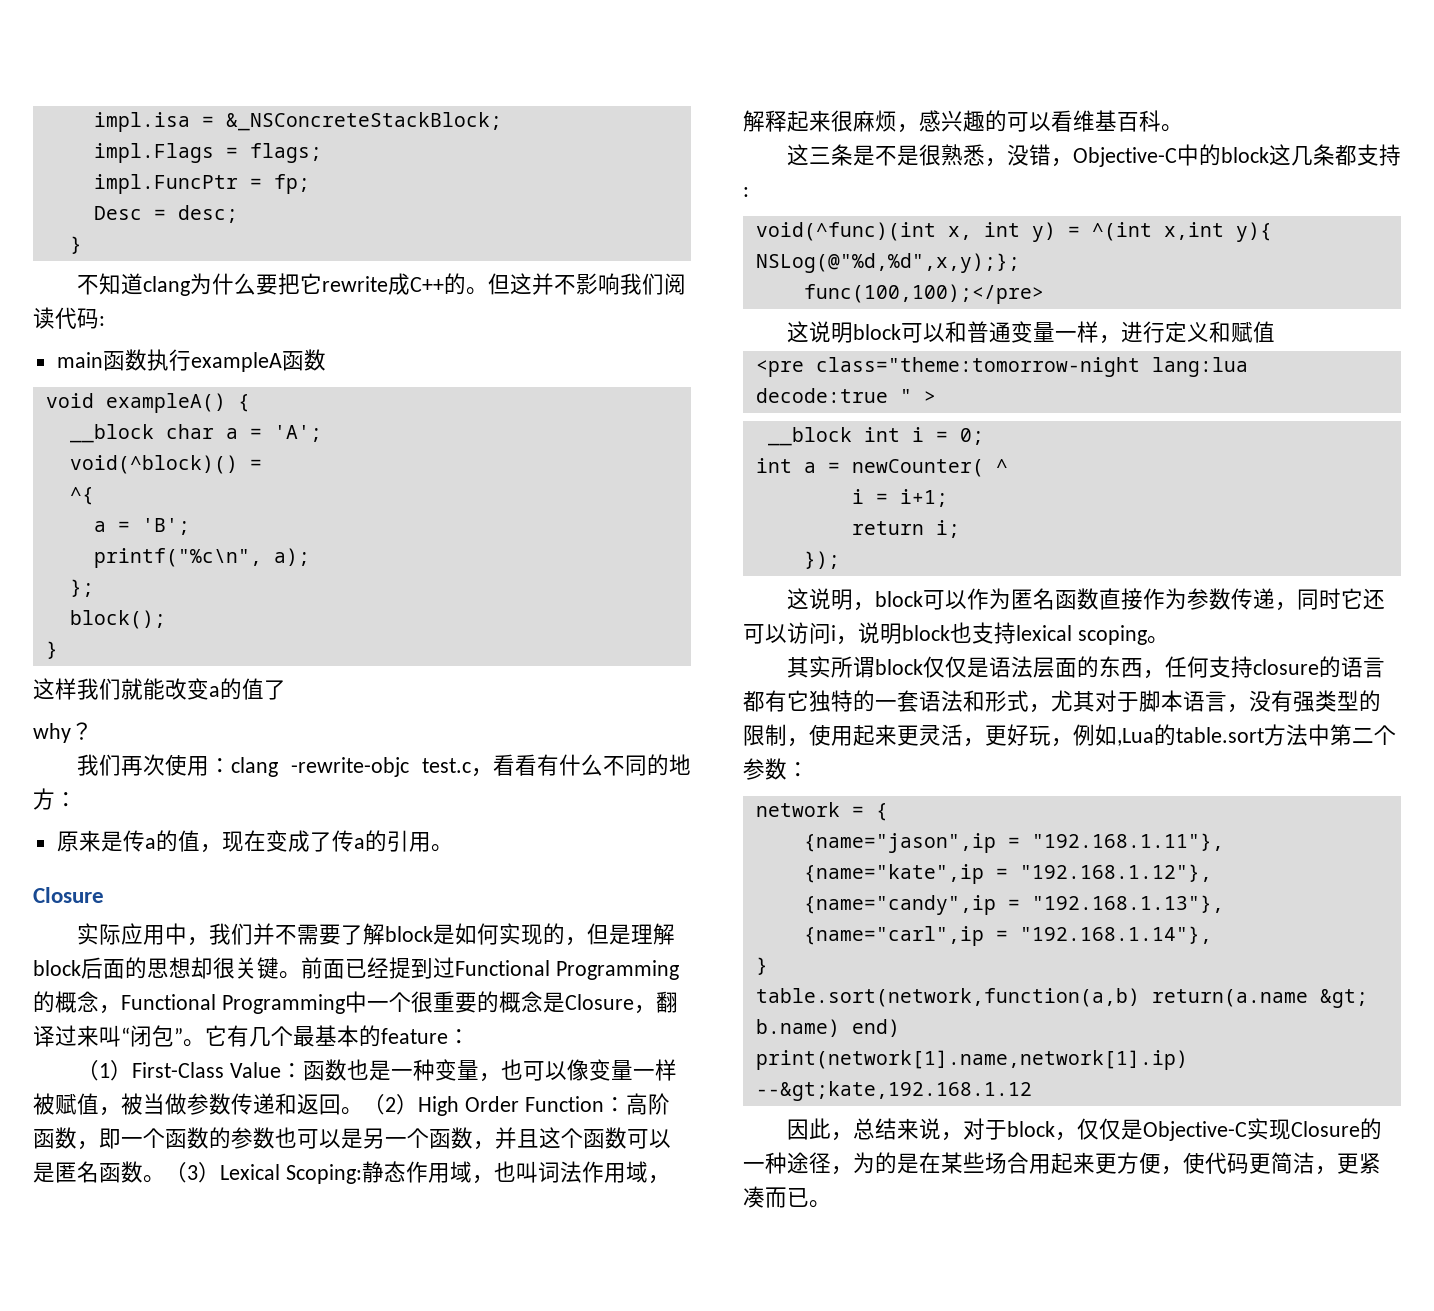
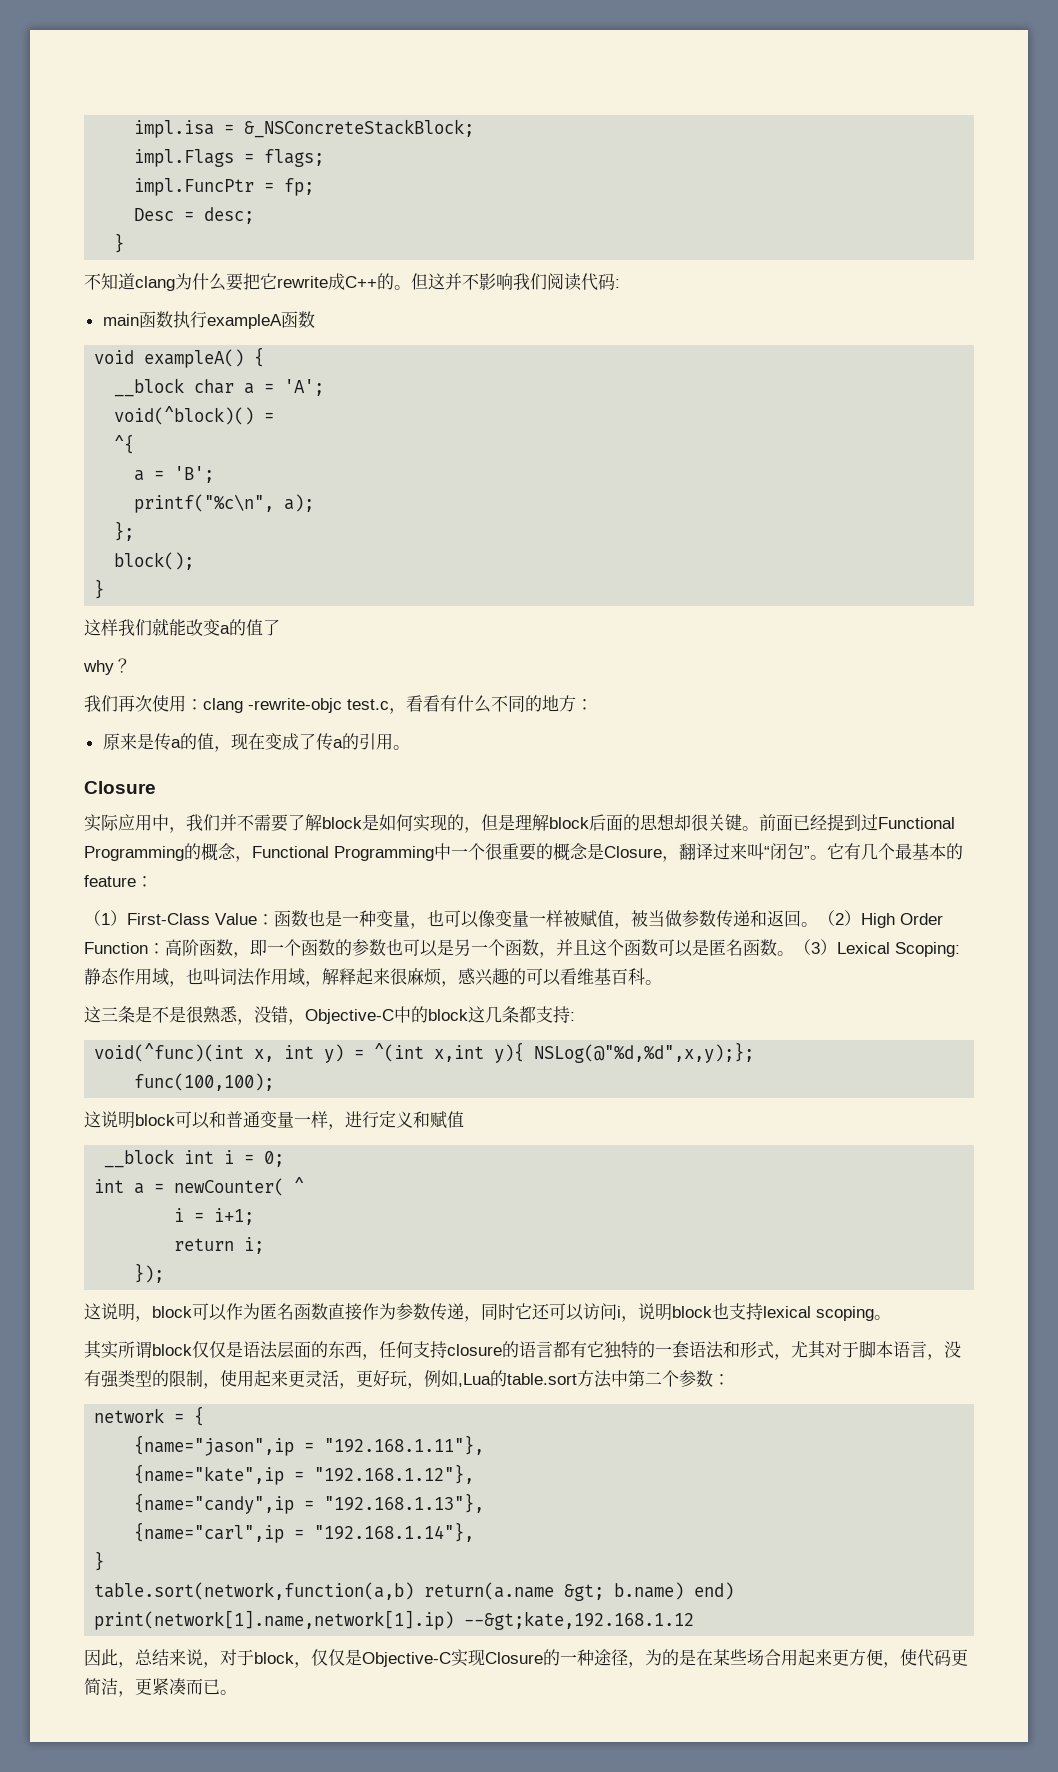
[803,284,1044,304] func(100,100);</pre> -> [134,1073,275,1091] func(100,100);
[755,357,1248,377] [755,388,936,403] // <pre class="theme:tomorrow-night lang:lua decode:true " > -> (464, 1119) none

